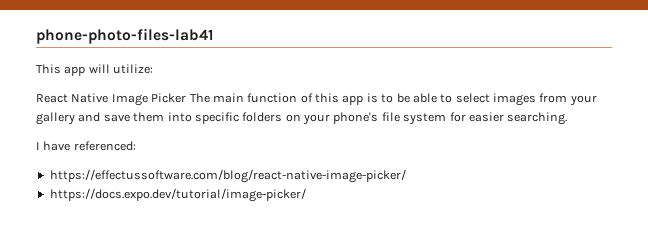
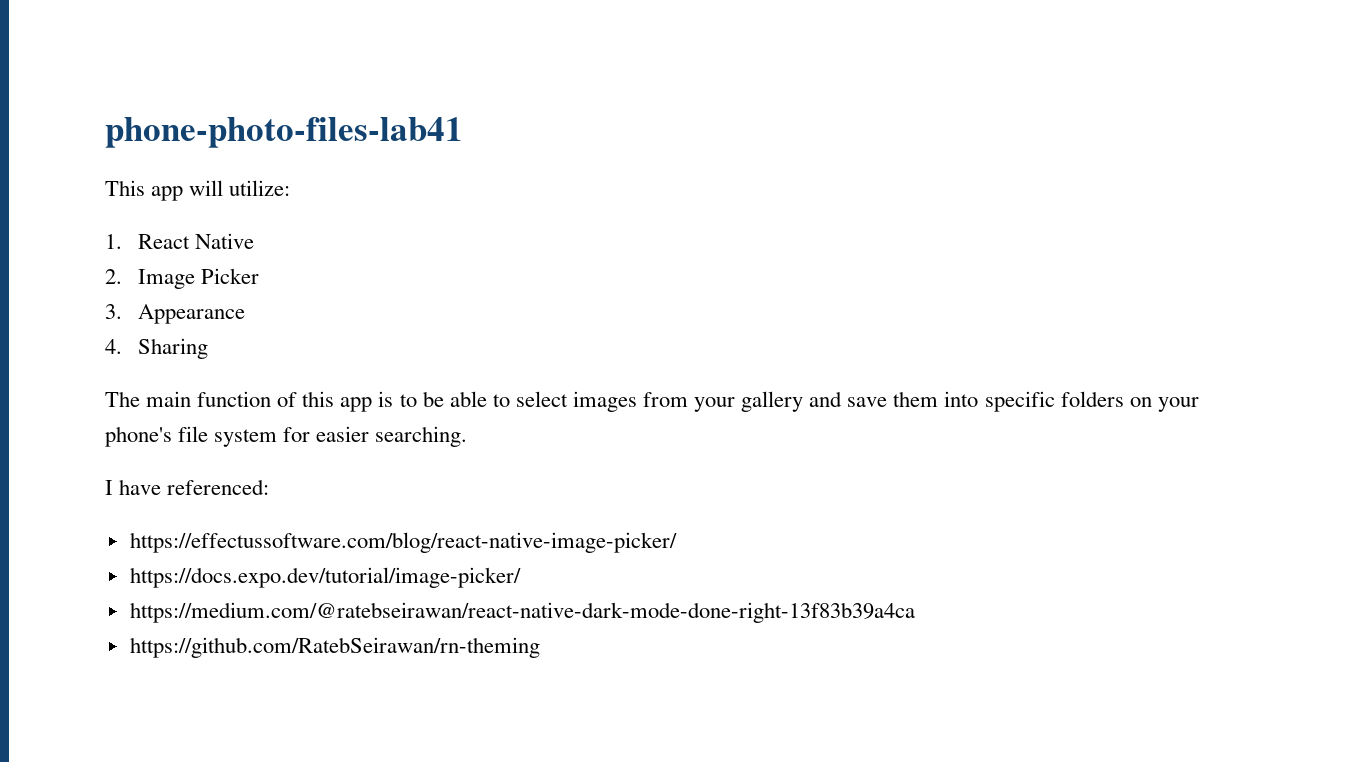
(154, 69) none -> [105,234,122,249] 1.
(109, 98) none -> [105,269,122,284] // 2.
(187, 98) none -> [105,304,246,324] [105,338,209,359] // 3. Appearance // 4. Sharing //
(306, 195) none -> [129,602,915,623] [129,637,540,658] // https://medium.com/@ratebseirawan/react-native-dark-mode-done-right-13f83b39a4ca // https://github.com/RatebSeirawan/rn-theming

